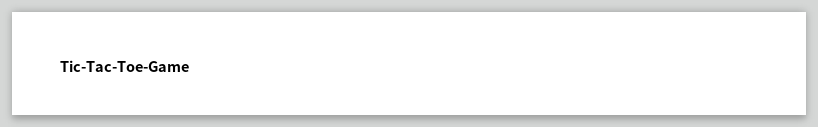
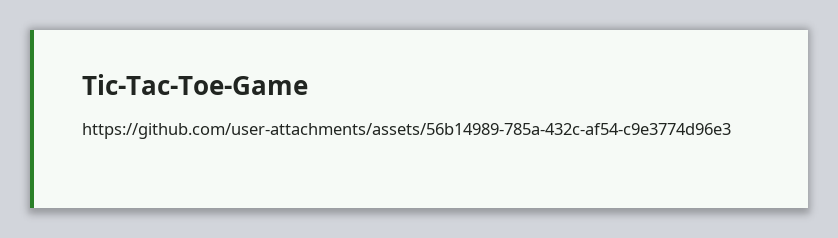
(189, 66) none -> [82,123,731,139] // https://github.com/user-attachments/assets/56b14989-785a-432c-af54-c9e3774d96e3

